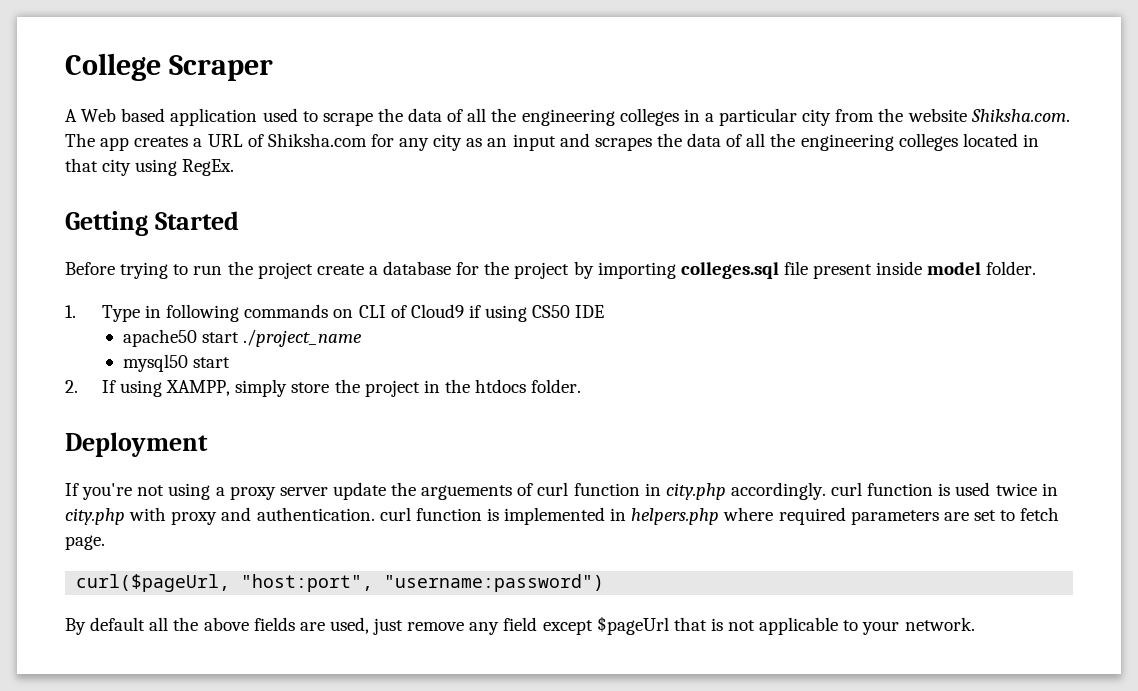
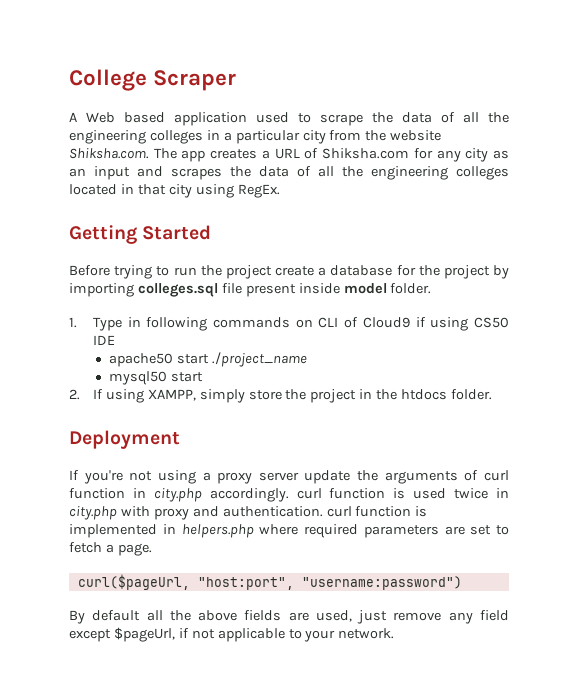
[421,485,513,500] arguements -> [384,471,458,484] arguments
(1060, 514) none -> [105,544,114,553] a
[596,616,723,635] $pageUrl that is -> [113,627,189,642] $pageUrl, if

